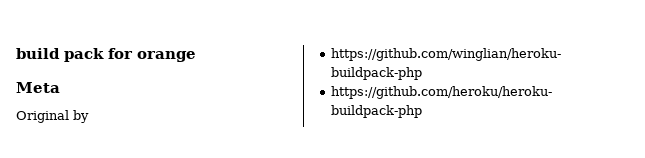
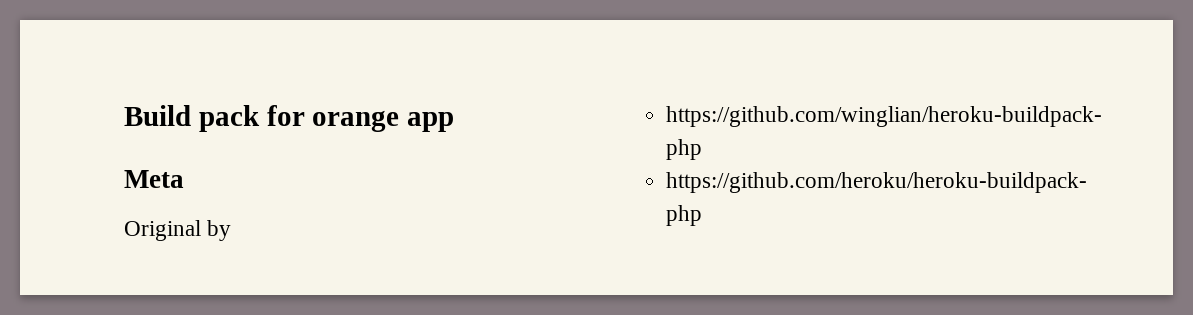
[16,48,60,59] build -> [124,105,191,126] Build
(196, 56) none -> [407,112,455,132] app

